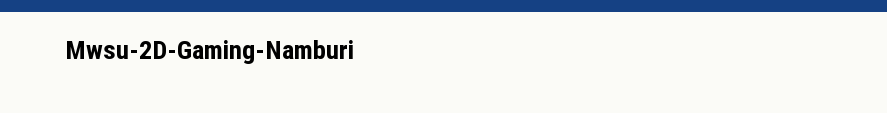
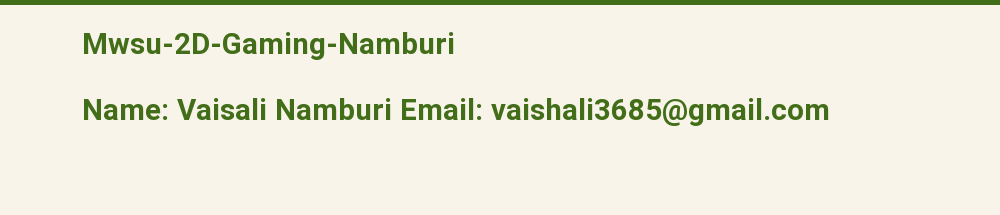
(354, 52) none -> [82,98,830,126] // Name: Vaisali Namburi Email: vaishali3685@gmail.com

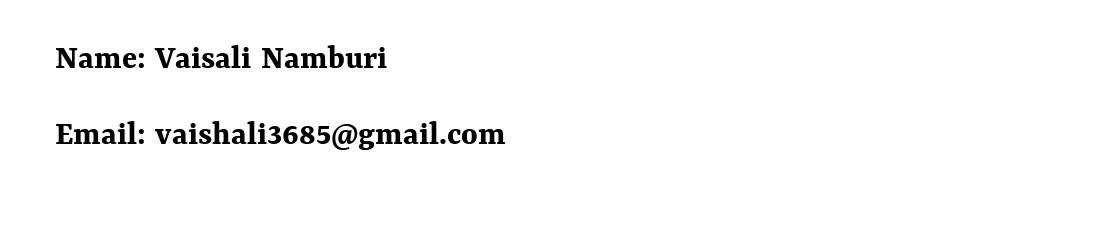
[82,32,455,60] Mwsu-2D-Gaming-Namburi // -> (55, 58) none
(392, 109) none -> (387, 56) //

